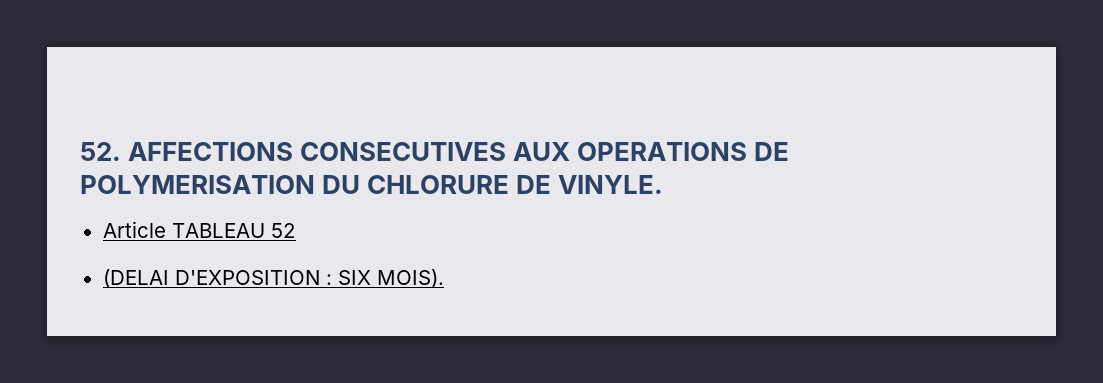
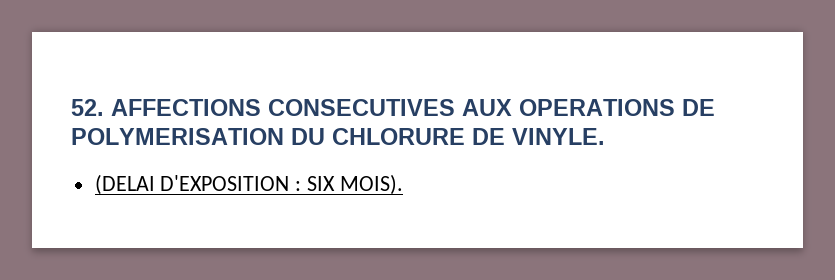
[102,221,296,238] // Article TABLEAU 52 -> (605, 136) none

